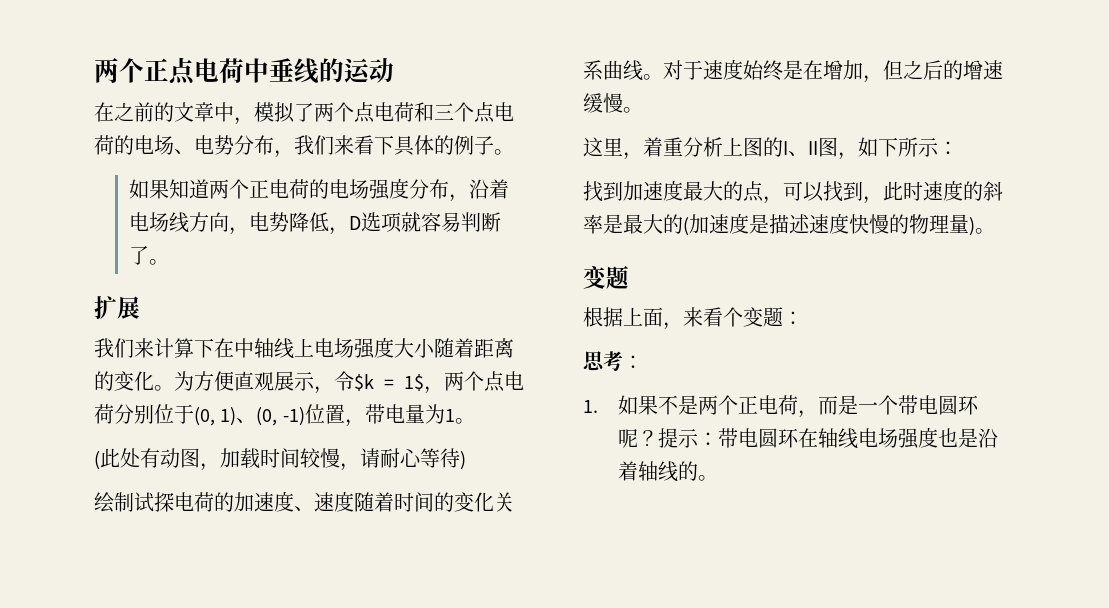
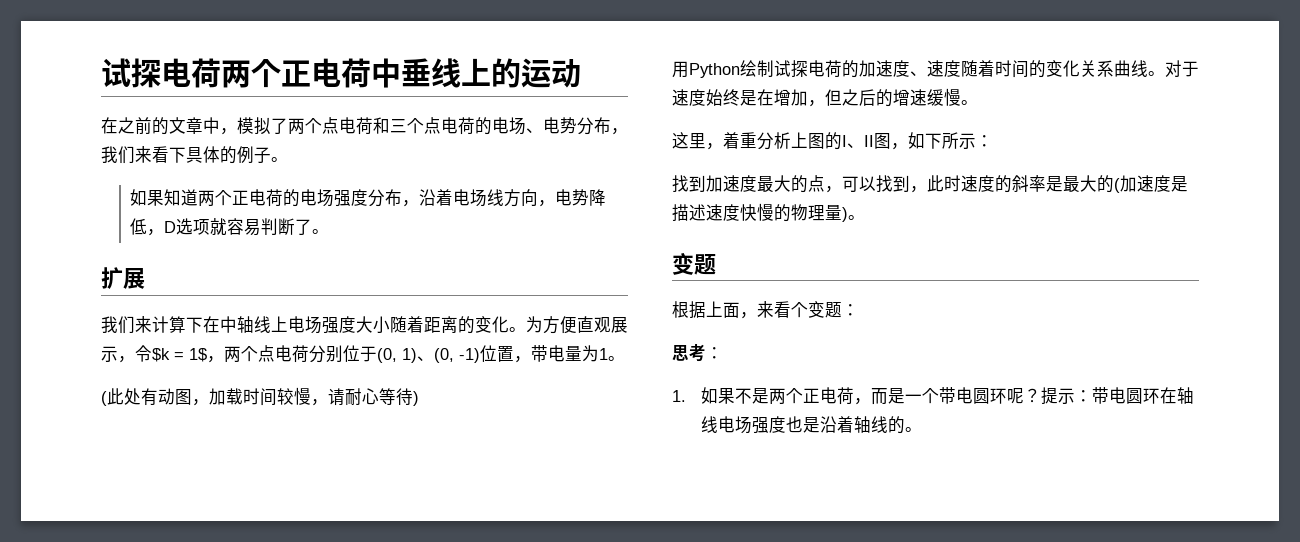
[94,57,195,85] 两个正点 -> [101,58,311,88] 试探电荷两个正
(319, 71) none -> [461,58,491,86] 上
(466, 460) none -> [672,61,740,78] 用Python

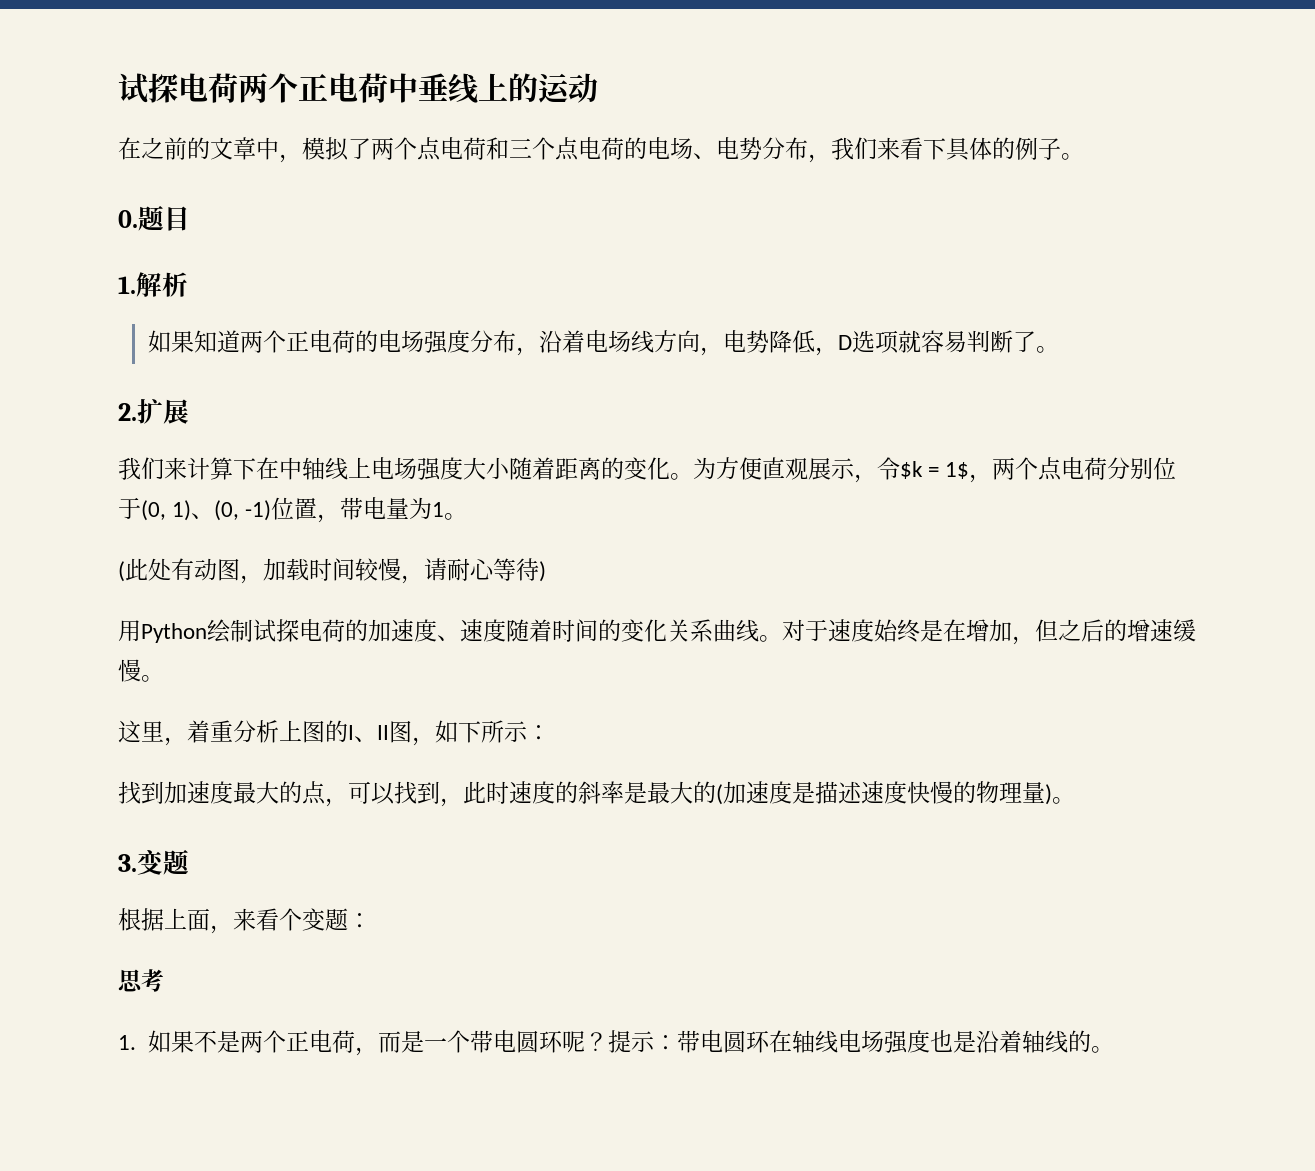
(288, 159) none -> [118,205,190,231] [118,272,188,297] // 0.题目 // 1.解析
(330, 231) none -> [118,403,137,421] 2.
(865, 217) none -> [118,854,137,872] 3.
[706,347,723,359] ： -> (164, 980) none

